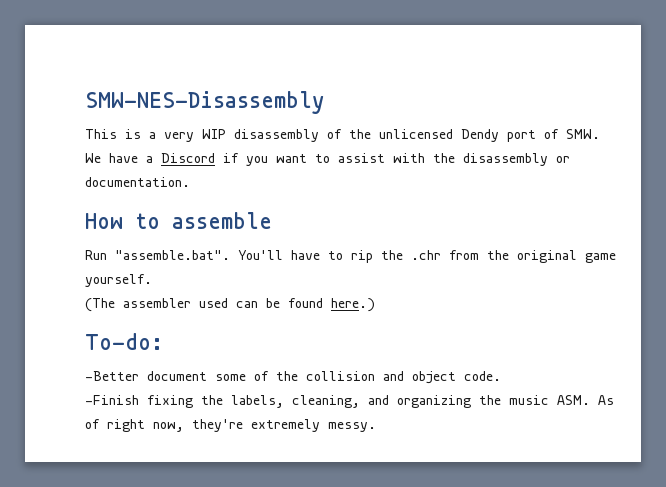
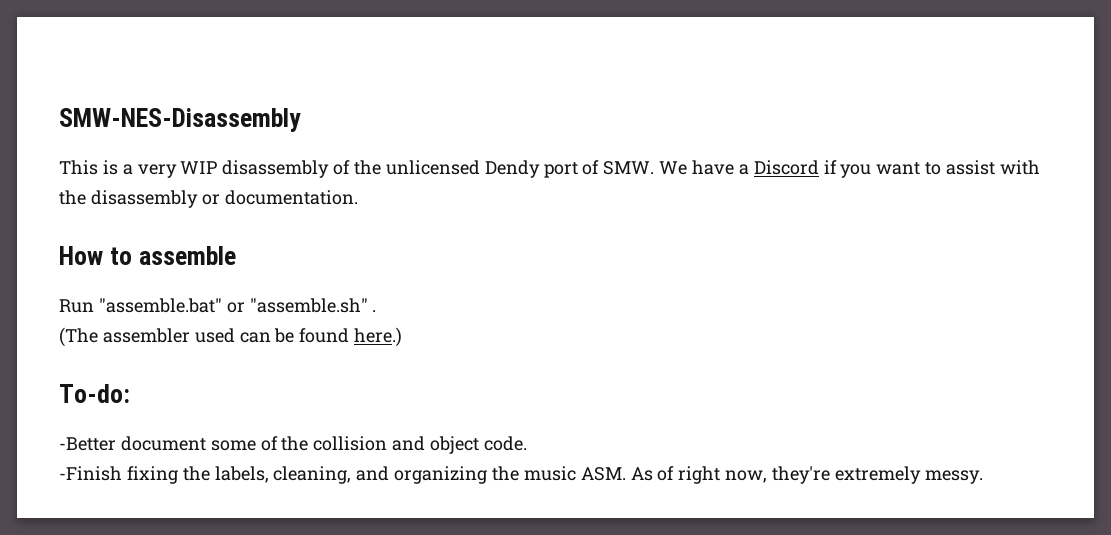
[115,250,616,263] [85,274,152,287] "assemble.bat". You'll have to rip the .chr from the original game yourself. -> [98,298,377,313] "assemble.bat" or "assemble.sh" .

